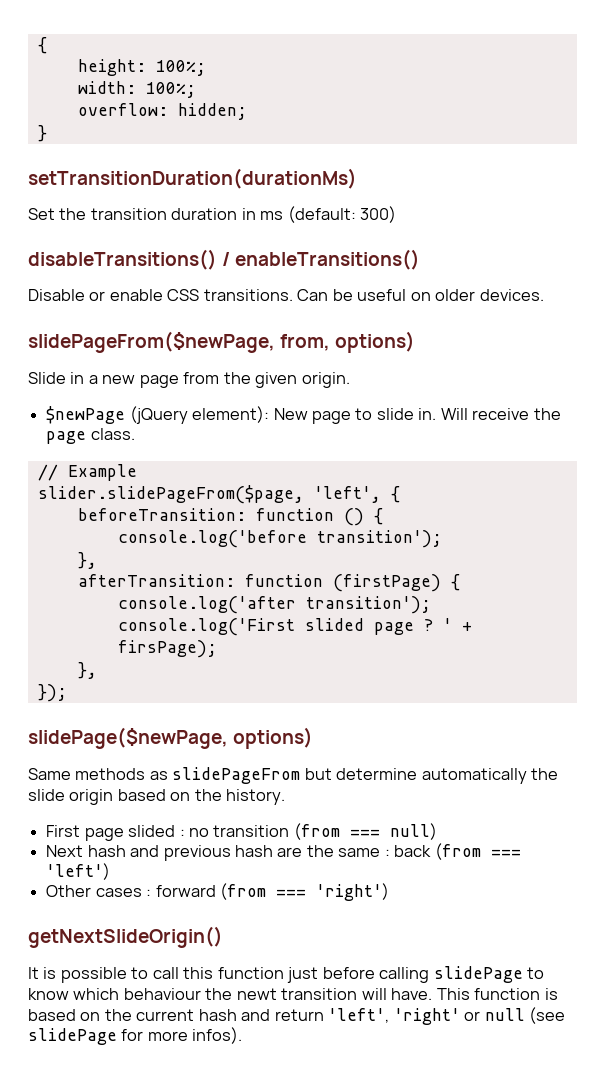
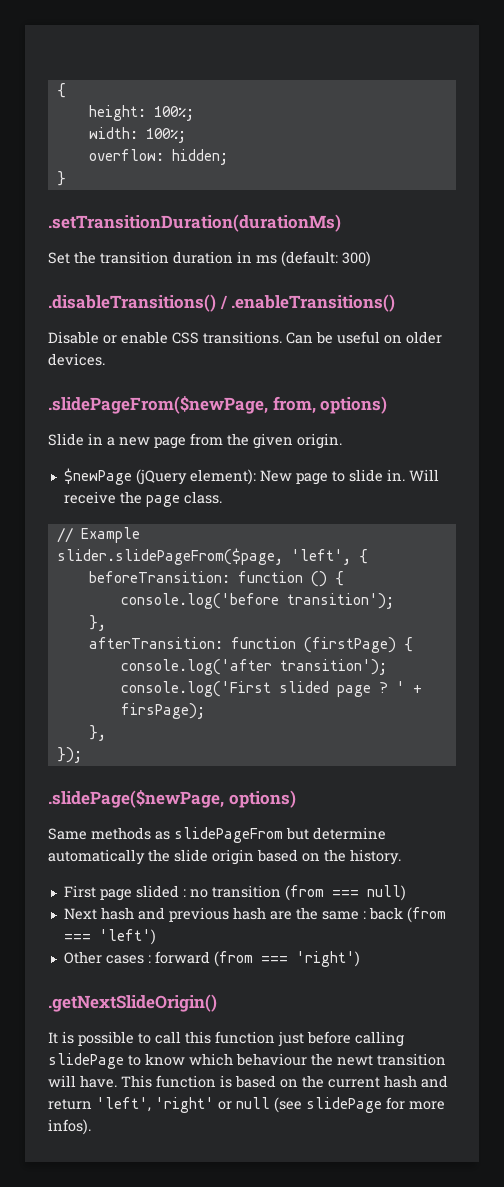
[28,168,357,189] setTransitionDuration(durationMs) -> [48,214,341,232] .setTransitionDuration(durationMs)
[28,249,421,270] disableTransitions() / enableTransitions() -> [48,294,396,312] .disableTransitions() / .enableTransitions()
[28,331,275,353] slidePageFrom($newPage, -> [48,396,268,414] .slidePageFrom($newPage,
[28,727,228,749] slidePage($newPage, -> [48,790,224,808] .slidePage($newPage,
[28,926,223,948] getNextSlideOrigin() -> [48,994,217,1012] .getNextSlideOrigin()

